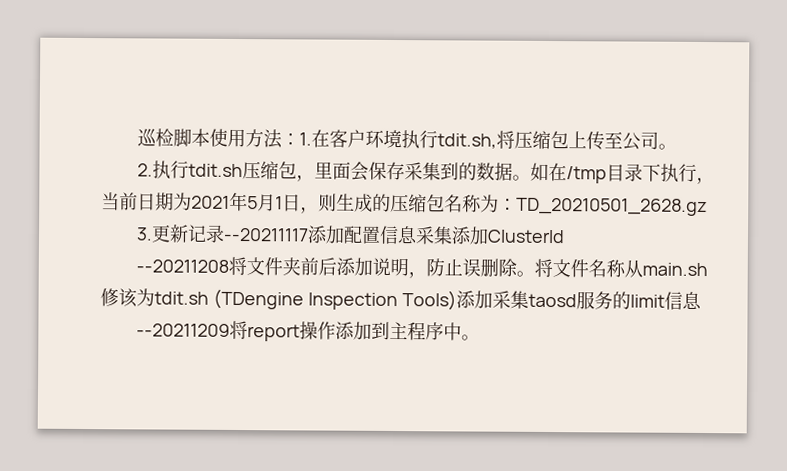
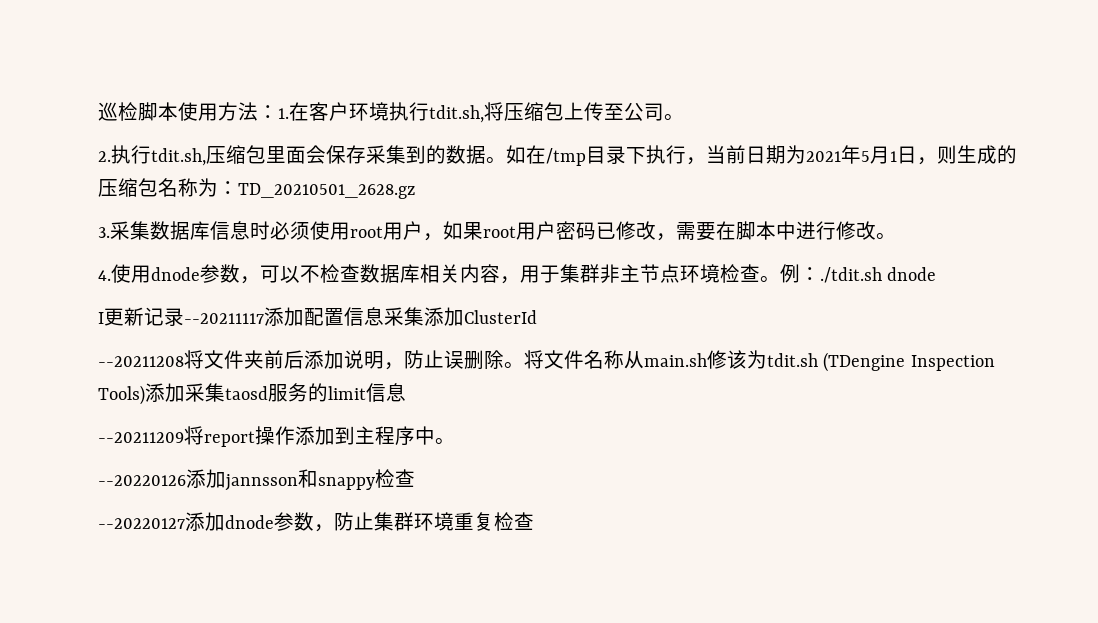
[188,161,316,182] tdit.sh压缩包， -> [151,145,266,166] tdit.sh,压缩包
(154, 234) none -> [110,221,896,241] [98,264,937,284] [98,312,104,324] 采集数据库信息时必须使用root用户，如果root用户密码已修改，需要在脚本中进行修改。 // 4.使用dnode参数，可以不检查数据库相关内容，用于集群非主节点环境检查。例：./tdit.sh dnode // I
(481, 337) none -> [98,469,415,491] [98,512,534,532] // --20220126添加jannsson和snappy检查 // --20220127添加dnode参数，防止集群环境重复检查

